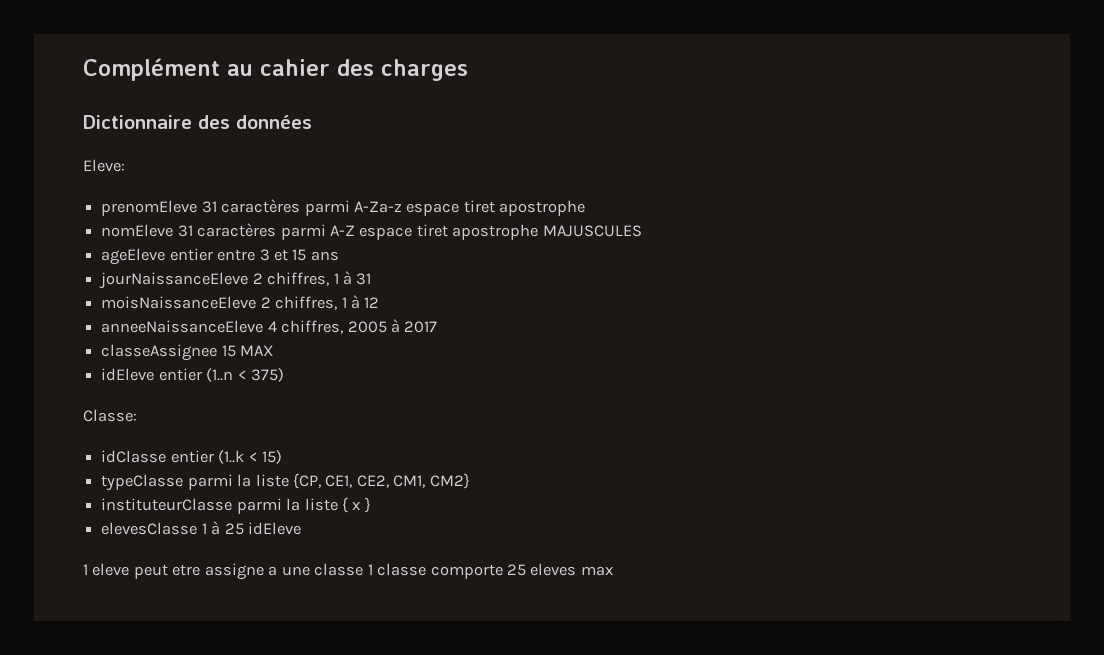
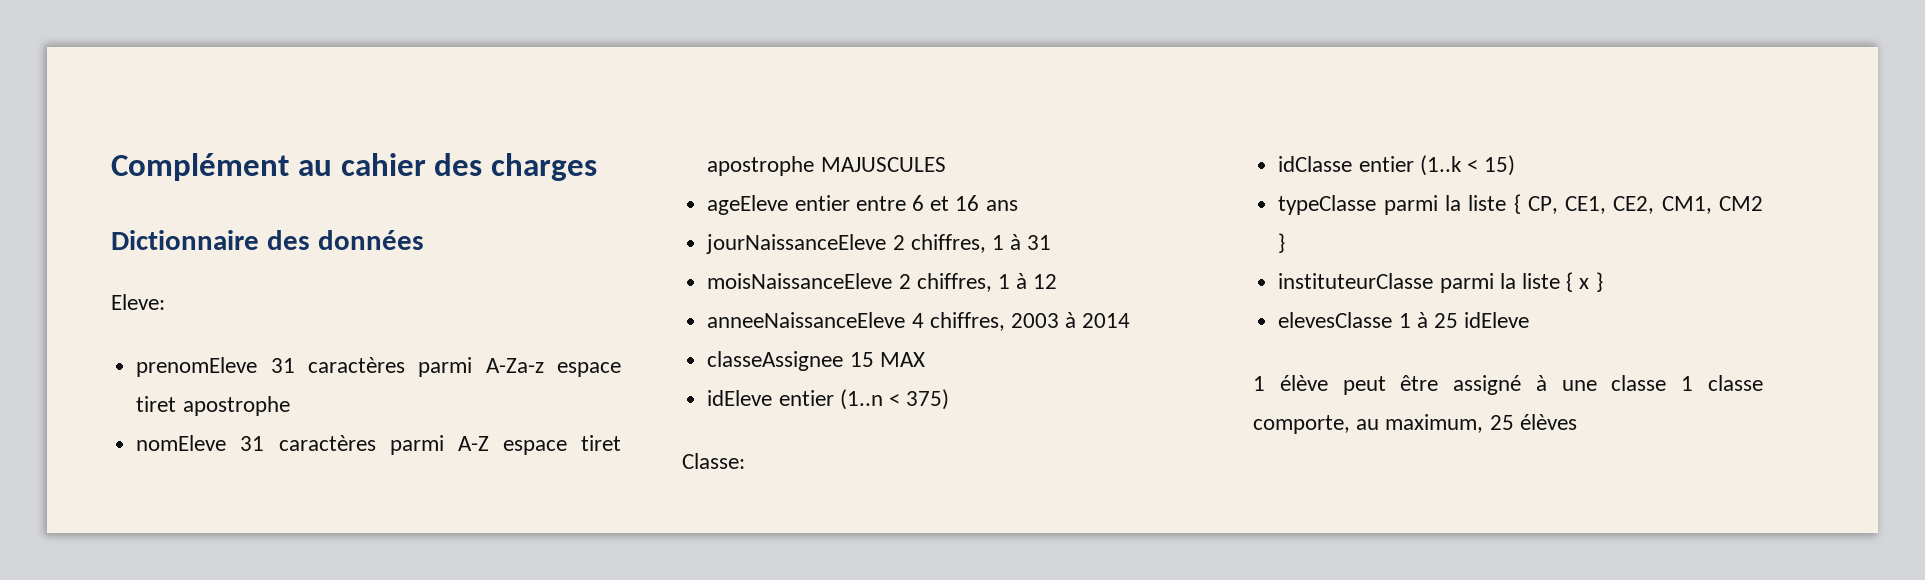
[259,249,307,261] 3 et 15 -> [911,195,980,211] 6 et 16
[347,319,438,333] 2005 à 2017 -> [1010,312,1131,328] 2003 à 2014
[292,473,321,489] {CP, -> [1513,194,1558,214] { CP,
[429,473,470,489] CM2} -> [1719,196,1763,211] [1278,233,1286,253] CM2 }
[92,563,613,580] eleve peut etre assigne a une classe 1 classe comporte 25 eleves max -> [1279,375,1763,395] [1253,414,1577,434] élève peut être assigné à une classe 1 classe comporte, au maximum, 25 élèves

